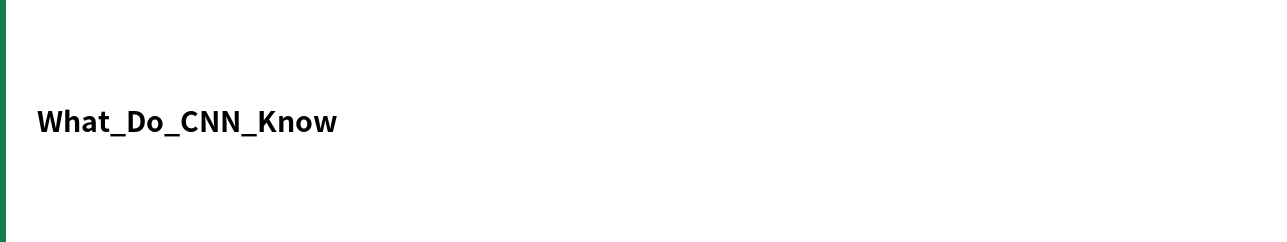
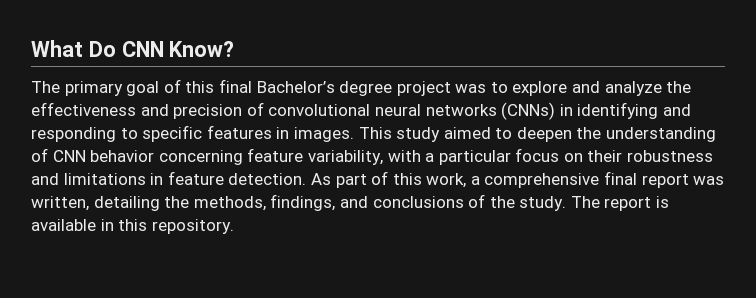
[37,109,338,137] What_Do_CNN_Know -> [31,40,235,57] [31,79,692,96] [31,102,691,120] [31,125,717,142] [31,148,714,165] [31,171,725,188] [31,194,670,211] [31,219,234,234] What Do CNN Know? // The primary goal of this final Bachelor’s degree project was to explore and analyze the effectiveness and precision of convolutional neural networks (CNNs) in identifying and responding to specific features in images. This study aimed to deepen the understanding of CNN behavior concerning feature variability, with a particular focus on their robustness and limitations in feature detection. As part of this work, a comprehensive final report was written, detailing the methods, findings, and conclusions of the study. The report is available in this repository.

